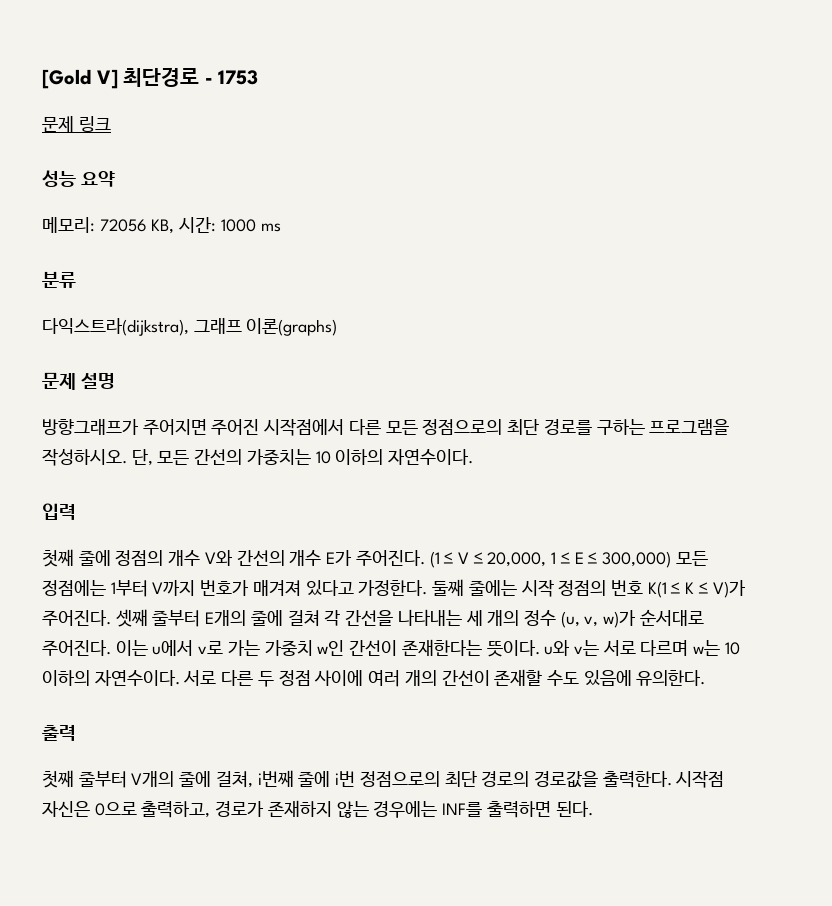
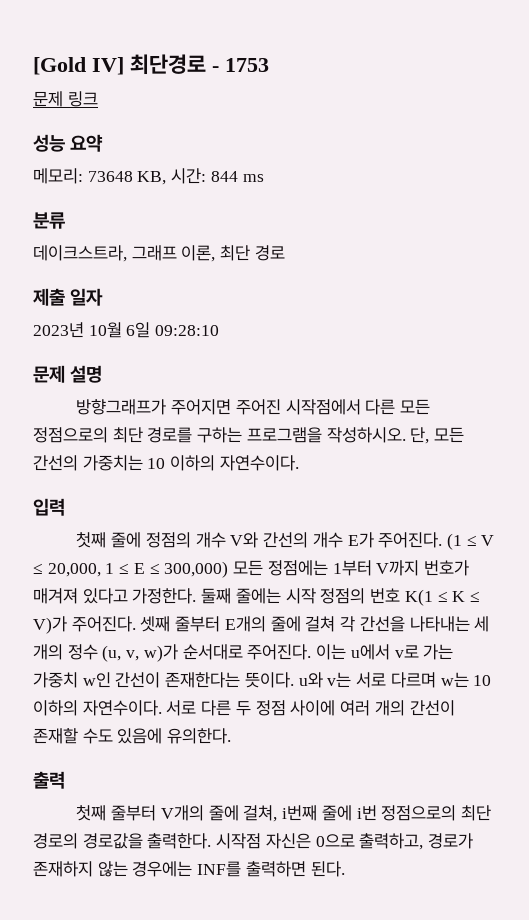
[96,69,118,89] V] -> [92,57,124,75] IV]
[99,219,147,232] 72056 -> [87,171,133,182] 73648
[220,219,256,232] 1000 -> [210,171,238,182] 844
[42,318,338,336] 다익스트라(dijkstra), 그래프 이론(graphs) -> [33,245,285,262] [33,288,104,306] [33,322,220,338] 데이크스트라, 그래프 이론, 최단 경로 // 제출 일자 // 2023년 10월 6일 09:28:10

